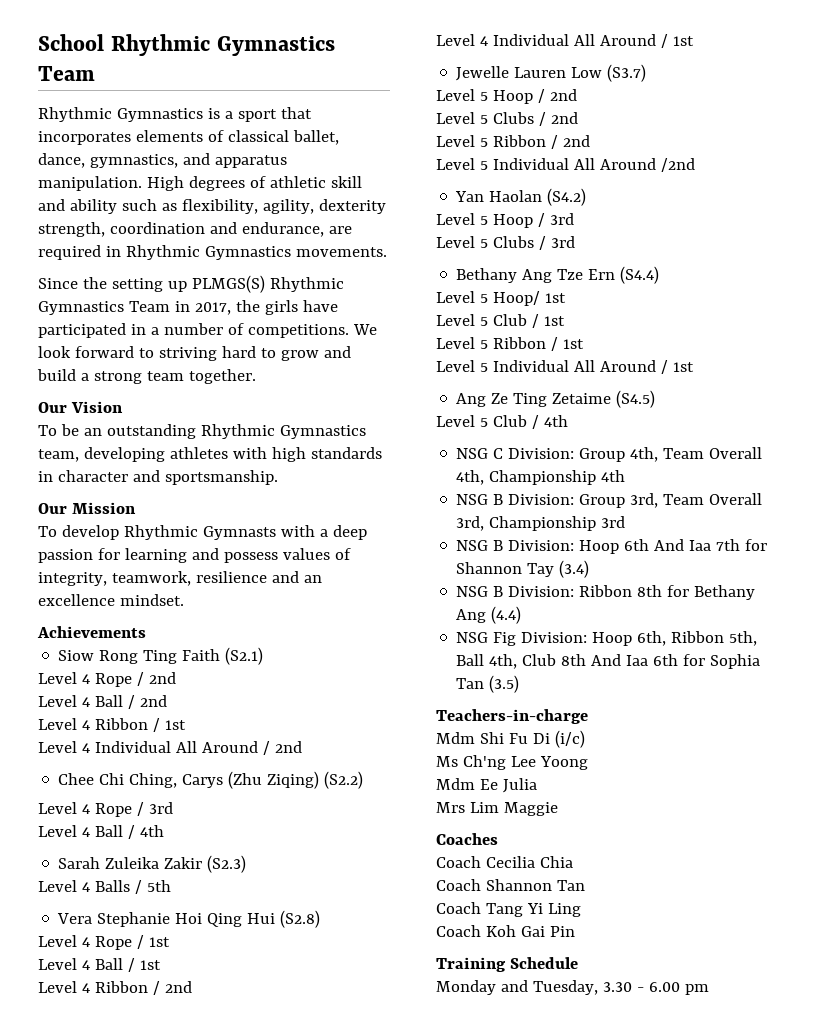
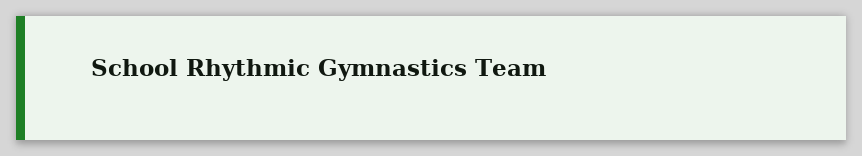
[38,107,312,122] [38,130,339,145] [38,153,287,168] [38,176,362,191] [38,199,386,214] [38,222,352,237] [38,245,387,260] [38,275,344,293] [38,300,338,315] [38,323,377,338] [38,346,351,361] [37,369,256,384] [38,401,123,413] [38,424,366,439] [38,447,382,462] [38,470,278,485] [38,502,136,514] [38,525,367,540] [38,548,351,563] [38,571,322,586] [38,594,184,606] [37,626,146,638] [58,647,264,665] [38,672,176,687] [38,695,167,709] [38,718,186,732] [38,741,302,755] [58,771,364,789] [38,802,173,817] [38,825,164,839] [58,855,247,873] [38,880,171,894] [57,910,321,928] [38,935,170,950] [38,958,161,972] [38,981,192,995] [436,34,694,48] [456,64,647,82] [436,89,577,104] [436,112,578,126] [436,135,590,149] [436,158,695,172] [455,188,587,206] [436,213,574,228] [436,236,575,250] [456,266,660,284] [436,291,566,306] [436,314,565,328] [436,337,584,351] [436,360,694,374] [456,390,656,408] [436,415,568,429] [456,447,763,462] [456,470,626,485] [456,493,763,508] [456,516,626,531] [456,539,768,554] [456,560,590,578] [456,585,756,600] [456,606,522,624] [456,631,758,646] [456,654,761,669] [456,675,520,693] [436,709,588,724] [436,730,585,748] [436,755,588,770] [436,778,537,793] [436,802,558,816] [436,833,498,845] [436,856,573,868] [436,879,585,891] [436,902,581,917] [436,925,575,937] [436,957,578,972] [436,980,709,995] // Rhythmic Gymnastics is a sport that incorporates elements of classical ballet, dance, gymnastics, and apparatus manipulation. High degrees of athletic skill and ability such as flexibility, agility, dexterity strength, coordination and endurance, are required in Rhythmic Gymnastics movements. // Since the setting up PLMGS(S) Rhythmic Gymnastics Team in 2017, the girls have participated in a number of competitions. We look forward to striving hard to grow and build a strong team together. // Our Vision // To be an outstanding Rhythmic Gymnastics team, developing athletes with high standards in character and sportsmanship. // Our Mission // To develop Rhythmic Gymnasts with a deep passion for learning and possess values of integrity, teamwork, resilience and an excellence mindset. // Achievements // Siow Rong Ting Faith (S2.1) // Level 4 Rope / 2nd // Level 4 Ball / 2nd // Level 4 Ribbon / 1st // Level 4 Individual All Around / 2nd // Chee Chi Ching, Carys (Zhu Ziqing) (S2.2) // Level 4 Rope / 3rd // Level 4 Ball / 4th // Sarah Zuleika Zakir (S2.3) // Level 4 Balls / 5th // Vera Stephanie Hoi Qing Hui (S2.8) // Level 4 Rope / 1st // Level 4 Ball / 1st // Level 4 Ribbon / 2nd // Level 4 Individual All Around / 1st // Jewelle Lauren Low (S3.7) // Level 5 Hoop / 2nd // Level 5 Clubs / 2nd // Level 5 Ribbon / 2nd // Level 5 Individual All Around /2nd // Yan Haolan (S4.2) // Level 5 Hoop / 3rd // Level 5 Clubs / 3rd // Bethany Ang Tze Ern (S4.4) // Level 5 Hoop/ 1st // Level 5 Club / 1st // Level 5 Ribbon / 1st // Level 5 Individual All Around / 1st // Ang Ze Ting Zetaime (S4.5) // Level 5 Club / 4th // NSG C Division: Group 4th, Team Overall 4th, Championship 4th // NSG B Division: Group 3rd, Team Overall 3rd, Championship 3rd // NSG B Division: Hoop 6th And Iaa 7th for Shannon Tay (3.4) // NSG B Division: Ribbon 8th for Bethany Ang (4.4) // NSG Fig Division: Hoop 6th, Ribbon 5th, Ball 4th, Club 8th And Iaa 6th for Sophia Tan (3.5) // Teachers-in-charge // Mdm Shi Fu Di (i/c) // Ms Ch'ng Lee Yoong // Mdm Ee Julia // Mrs Lim Maggie // Coaches // Coach Cecilia Chia // Coach Shannon Tan // Coach Tang Yi Ling // Coach Koh Gai Pin // Training Schedule // Monday and Tuesday, 3.30 - 6.00 pm -> (546, 67) none

